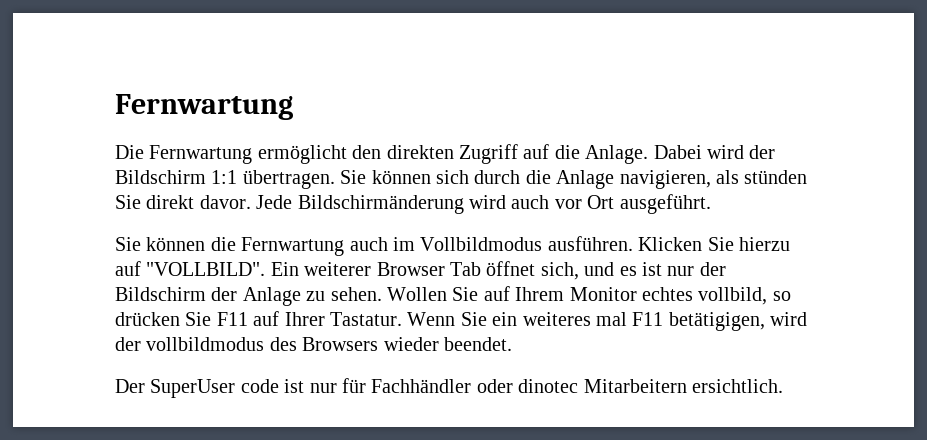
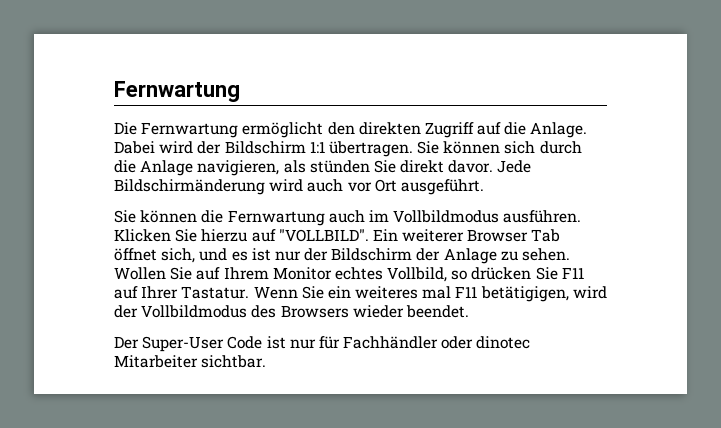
[698,287,768,305] vollbild, -> [387,267,448,282] Vollbild,
[146,337,265,351] vollbildmodus -> [141,305,248,318] Vollbildmodus
[150,379,279,398] SuperUser code -> [142,336,263,352] Super-User Code
[583,379,783,393] Mitarbeitern ersichtlich. -> [114,355,267,368] Mitarbeiter sichtbar.

